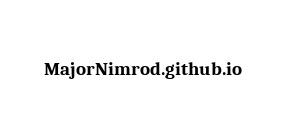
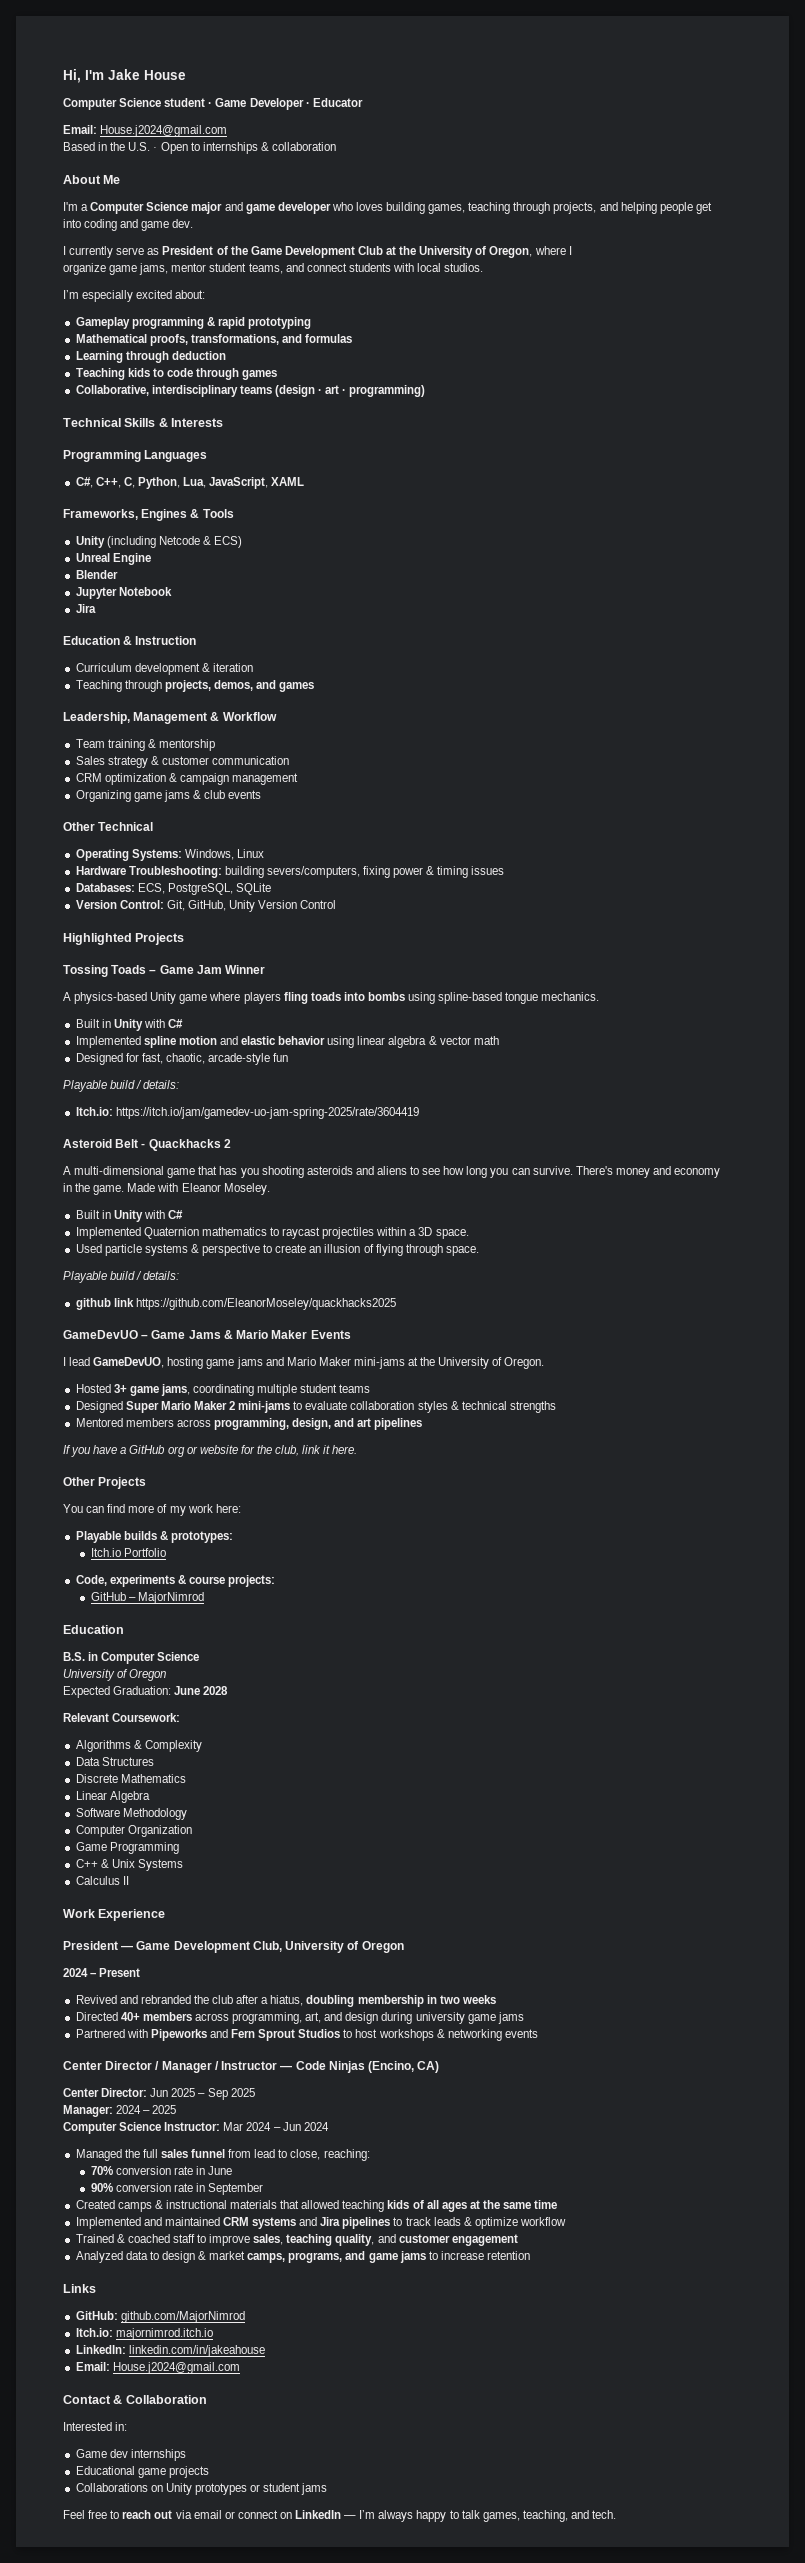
[44,62,242,79] MajorNimrod.github.io -> [63,69,186,83] [63,98,363,110] [63,125,228,137] [63,142,336,154] [63,175,121,184] [63,202,712,214] [63,219,194,231] [63,246,572,258] [63,263,484,275] [63,290,206,302] [75,317,312,329] [75,334,353,346] [75,351,226,363] [75,368,278,380] [75,385,426,397] [63,418,224,427] [63,450,208,462] [75,477,305,489] [63,509,234,521] [75,536,243,548] [75,553,151,565] [75,570,118,579] [75,587,172,599] [75,604,96,613] [63,636,197,645] [75,663,253,675] [75,680,315,692] [63,712,277,724] [75,739,215,751] [75,756,290,768] [75,773,299,785] [75,790,262,802] [63,822,154,831] [75,849,264,861] [75,866,505,878] [75,883,271,895] [75,900,337,912] [63,933,185,945] [63,965,266,977] [63,992,600,1004] [75,1019,184,1031] [75,1036,499,1048] [75,1053,289,1065] [63,1080,180,1092] [75,1107,419,1119] [63,1139,231,1151] [63,1166,721,1178] [63,1183,270,1195] [75,1210,184,1222] [75,1227,469,1239] [75,1244,479,1256] [63,1271,180,1283] [75,1298,396,1310] [63,1330,351,1339] [63,1357,545,1369] [75,1384,371,1396] [75,1401,556,1413] [75,1418,423,1430] [63,1445,358,1457] [63,1477,147,1489] [63,1504,241,1516] [75,1531,233,1543] [90,1548,166,1557] [75,1575,276,1587] [90,1592,204,1604] [63,1625,124,1634] [63,1652,200,1664] [63,1669,167,1681] [63,1686,229,1698] [63,1713,181,1722] [75,1740,202,1752] [75,1757,154,1766] [75,1774,186,1783] [75,1791,150,1803] [75,1808,187,1820] [75,1825,192,1837] [75,1842,179,1854] [75,1859,183,1871] [75,1876,129,1885] [63,1909,166,1921] [63,1941,404,1953] [63,1968,141,1977] [75,1995,496,2007] [75,2012,524,2024] [75,2029,538,2041] [63,2061,440,2073] [63,2088,255,2100] [63,2105,177,2117] [63,2122,329,2134] [75,2149,370,2161] [90,2166,233,2175] [90,2183,264,2195] [75,2200,558,2212] [75,2217,567,2229] [75,2234,518,2246] [75,2251,531,2263] [63,2284,96,2293] [75,2311,245,2323] [75,2328,213,2340] [75,2345,265,2357] [75,2362,240,2374] [63,2395,207,2404] [63,2422,128,2431] [75,2449,186,2461] [75,2466,209,2478] [75,2483,328,2495] [63,2510,617,2522] Hi, I'm Jake House // Computer Science student · Game Developer · Educator // Email: House.j2024@gmail.com // Based in the U.S. · Open to internships & collaboration // About Me // I'm a Computer Science major and game developer who loves building games, teaching through projects, and helping people get into coding and game dev. // I currently serve as President of the Game Development Club at the University of Oregon, where I // organize game jams, mentor student teams, and connect students with local studios. // I’m especially excited about: // Gameplay programming & rapid prototyping // Mathematical proofs, transformations, and formulas // Learning through deduction // Teaching kids to code through games // Collaborative, interdisciplinary teams (design · art · programming) // Technical Skills & Interests // Programming Languages // C#, C++, C, Python, Lua, JavaScript, XAML // Frameworks, Engines & Tools // Unity (including Netcode & ECS) // Unreal Engine // Blender // Jupyter Notebook // Jira // Education & Instruction // Curriculum development & iteration // Teaching through projects, demos, and games // Leadership, Management & Workflow // Team training & mentorship // Sales strategy & customer communication // CRM optimization & campaign management // Organizing game jams & club events // Other Technical // Operating Systems: Windows, Linux // Hardware Troubleshooting: building severs/computers, fixing power & timing issues // Databases: ECS, PostgreSQL, SQLite // Version Control: Git, GitHub, Unity Version Control // Highlighted Projects // Tossing Toads – Game Jam Winner // A physics-based Unity game where players fling toads into bombs using spline-based tongue mechanics. // Built in Unity with C# // Implemented spline motion and elastic behavior using linear algebra & vector math // Designed for fast, chaotic, arcade-style fun // Playable build / details: // Itch.io: https://itch.io/jam/gamedev-uo-jam-spring-2025/rate/3604419 // Asteroid Belt - Quackhacks 2 // A multi-dimensional game that has you shooting asteroids and aliens to see how long you can survive. There's money and economy in the game. Made with Eleanor Moseley. // Built in Unity with C# // Implemented Quaternion mathematics to raycast projectiles within a 3D space. // Used particle systems & perspective to create an illusion of flying through space. // Playable build / details: // github link https://github.com/EleanorMoseley/quackhacks2025 // GameDevUO – Game Jams & Mario Maker Events // I lead GameDevUO, hosting game jams and Mario Maker mini-jams at the University of Oregon. // Hosted 3+ game jams, coordinating multiple student teams // Designed Super Mario Maker 2 mini-jams to evaluate collaboration styles & technical strengths // Mentored members across programming, design, and art pipelines // If you have a GitHub org or website for the club, link it here. // Other Projects // You can find more of my work here: // Playable builds & prototypes: // Itch.io Portfolio // Code, experiments & course projects: // GitHub – MajorNimrod // Education // B.S. in Computer Science // University of Oregon // Expected Graduation: June 2028 // Relevant Coursework: // Algorithms & Complexity // Data Structures // Discrete Mathematics // Linear Algebra // Software Methodology // Computer Organization // Game Programming // C++ & Unix Systems // Calculus II // Work Experience // President — Game Development Club, University of Oregon // 2024 – Present // Revived and rebranded the club after a hiatus, doubling membership in two weeks // Directed 40+ members across programming, art, and design during university game jams // Partnered with Pipeworks and Fern Sprout Studios to host workshops & networking events // Center Director / Manager / Instructor — Code Ninjas (Encino, CA) // Center Director: Jun 2025 – Sep 2025 // Manager: 2024 – 2025 // Computer Science Instructor: Mar 2024 – Jun 2024 // Managed the full sales funnel from lead to close, reaching: // 70% conversion rate in June // 90% conversion rate in September // Created camps & instructional materials that allowed teaching kids of all ages at the same time // Implemented and maintained CRM systems and Jira pipelines to track leads & optimize workflow // Trained & coached staff to improve sales, teaching quality, and customer engagement // Analyzed data to design & market camps, programs, and game jams to increase retention // Links // GitHub: github.com/MajorNimrod // Itch.io: majornimrod.itch.io // LinkedIn: linkedin.com/in/jakeahouse // Email: House.j2024@gmail.com // Contact & Collaboration // Interested in: // Game dev internships // Educational game projects // Collaborations on Unity prototypes or student jams // Feel free to reach out via email or connect on LinkedIn — I’m always happy to talk games, teaching, and tech.

